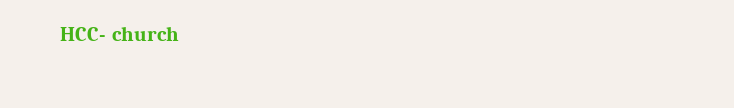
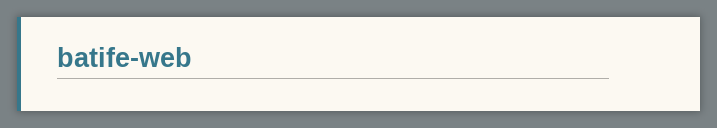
[60,26,179,41] HCC- church -> [57,47,192,67] batife-web

